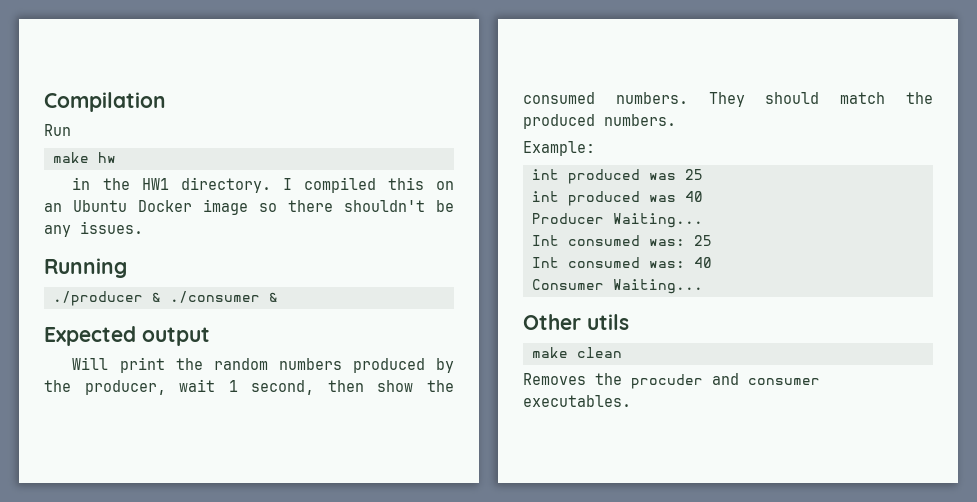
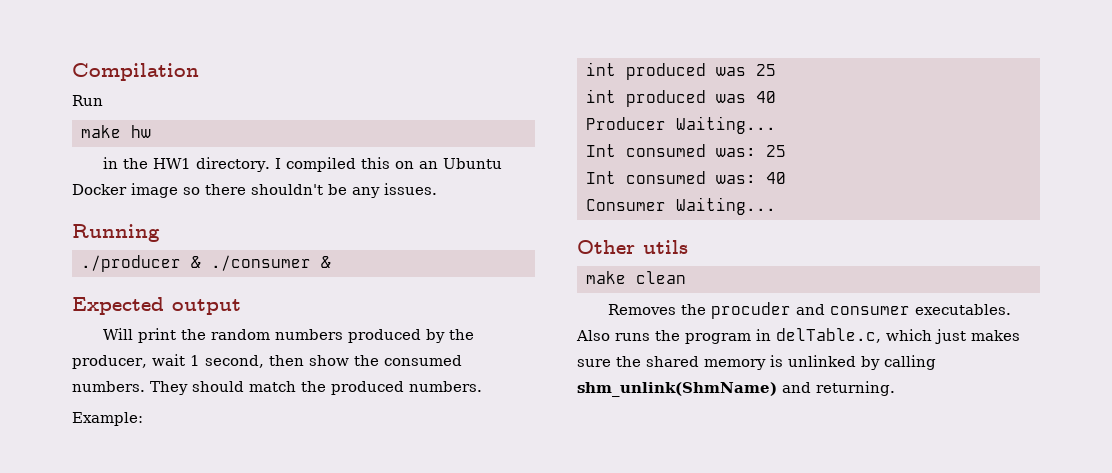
(631, 401) none -> [576,328,1020,344] [577,355,936,370] [577,381,895,397] Also runs the program in delTable.c, which just makes sure the shared memory is unlinked by calling shm_unlink(ShmName) and returning.

